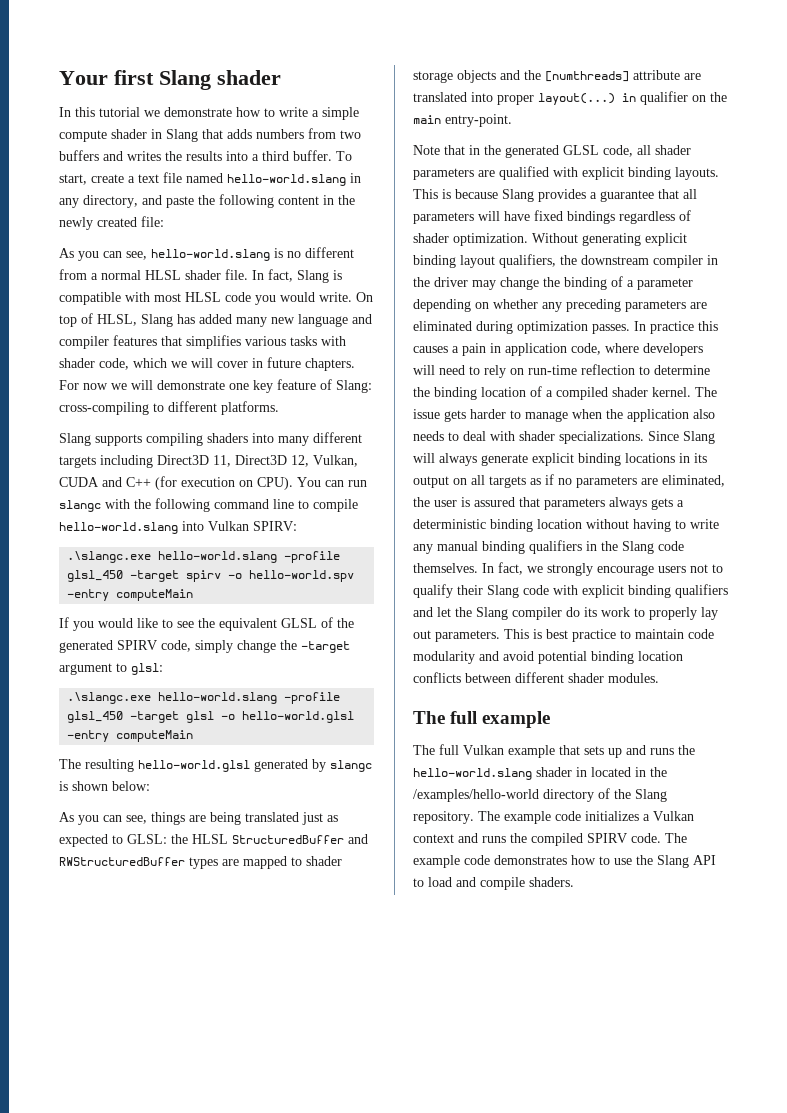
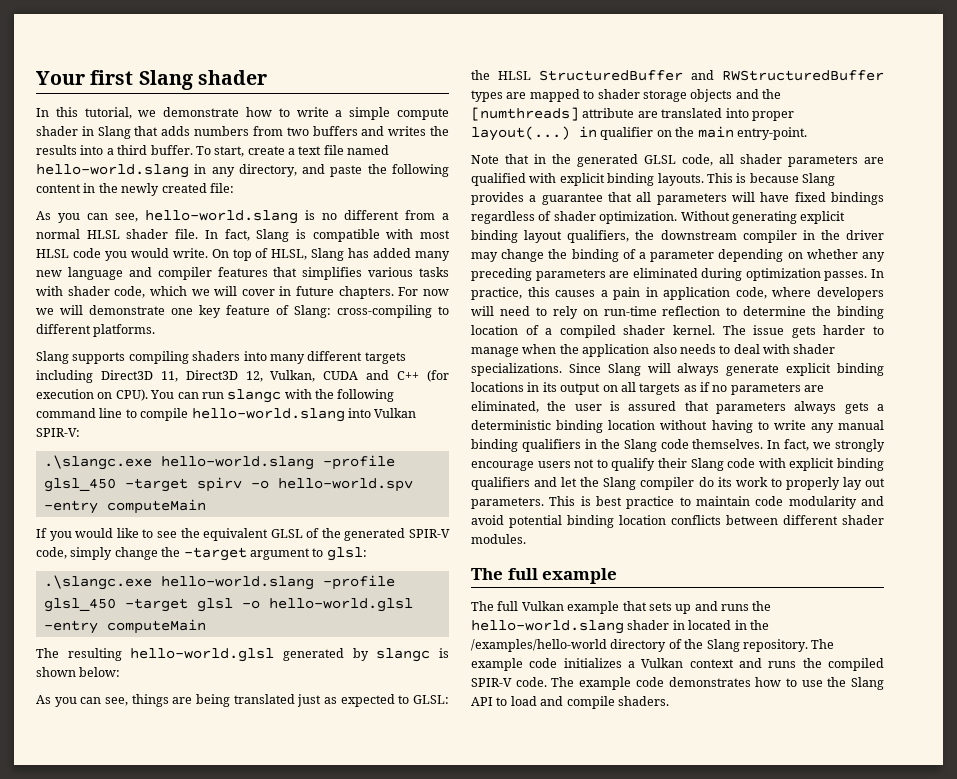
[99,107,140,117] tutorial -> [84,107,132,119] tutorial,
[253,521,297,531] SPIRV: -> [36,428,80,437] SPIR-V:
[117,640,157,650] SPIRV -> [408,529,450,538] SPIR-V
[650,321,694,334] practice -> [471,287,522,300] practice,
[587,833,627,843] SPIRV -> [471,678,512,687] SPIR-V

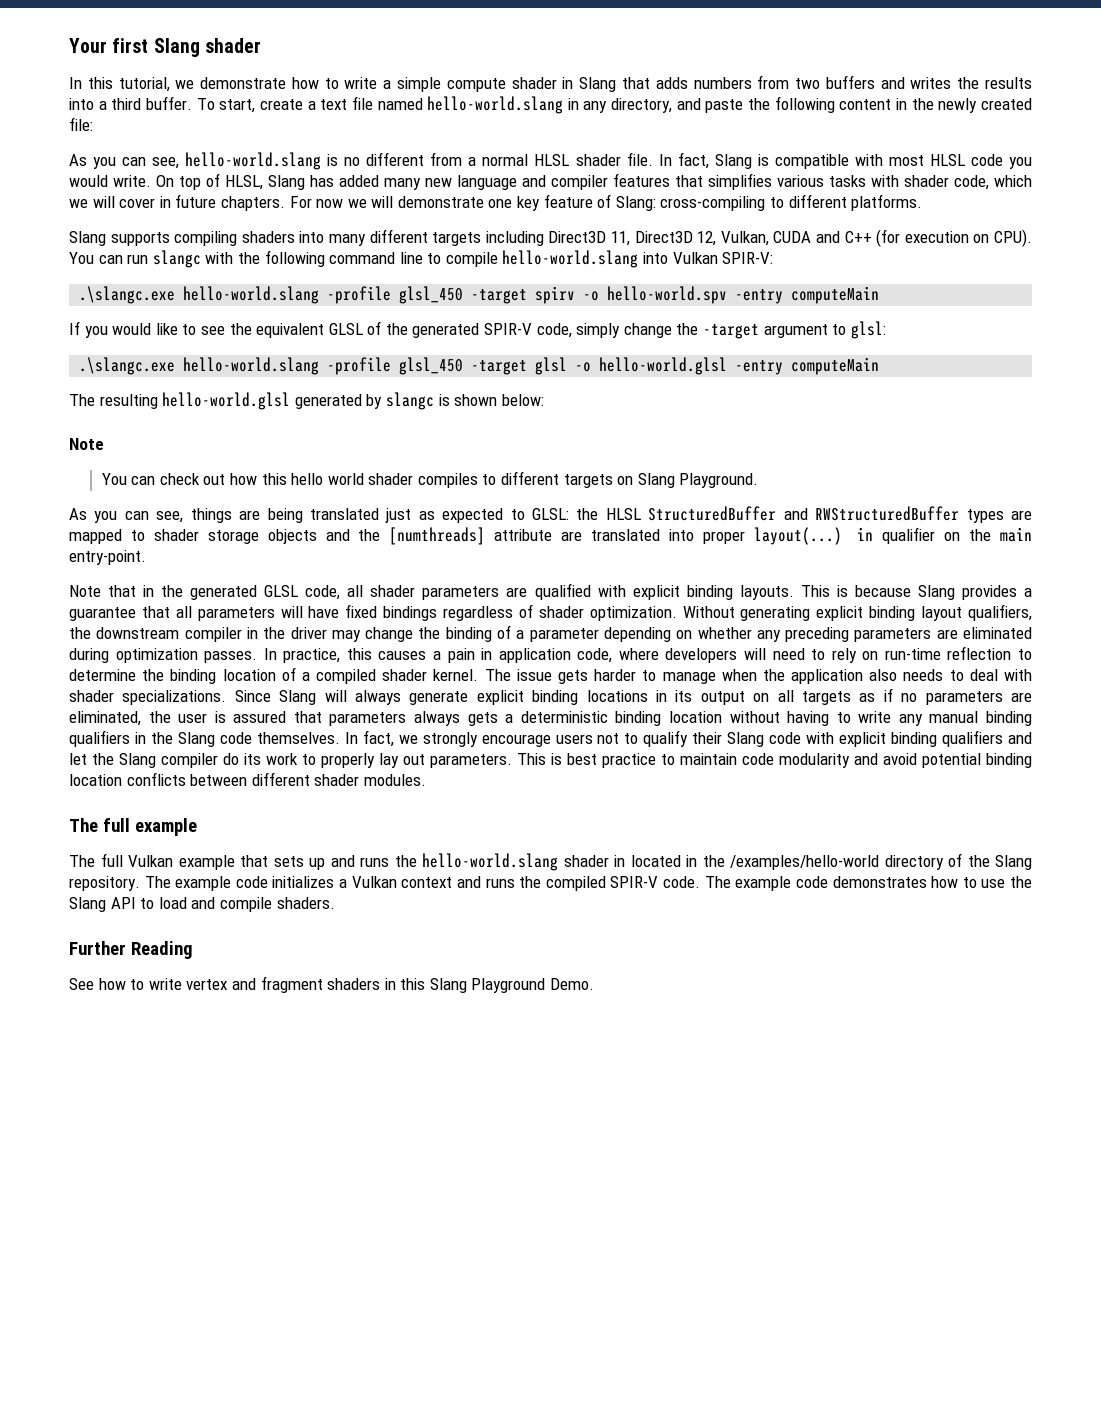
(121, 672) none -> [69,438,104,450] [101,471,759,488] // Note // You can check out how this hello world shader compiles to different targets on Slang Playground.
(669, 701) none -> [69,941,193,959] [69,976,595,993] // Further Reading // See how to write vertex and fragment shaders in this Slang Playground Demo.

